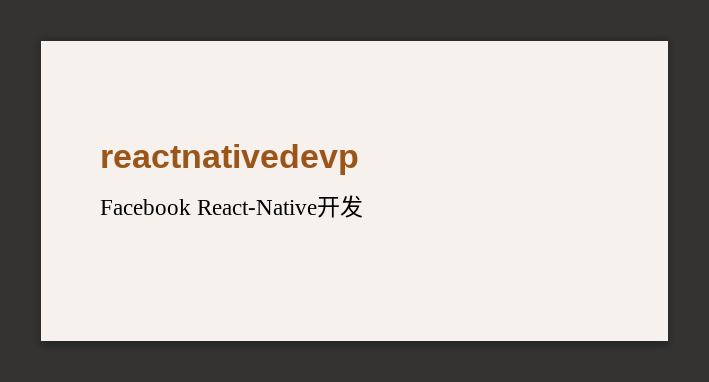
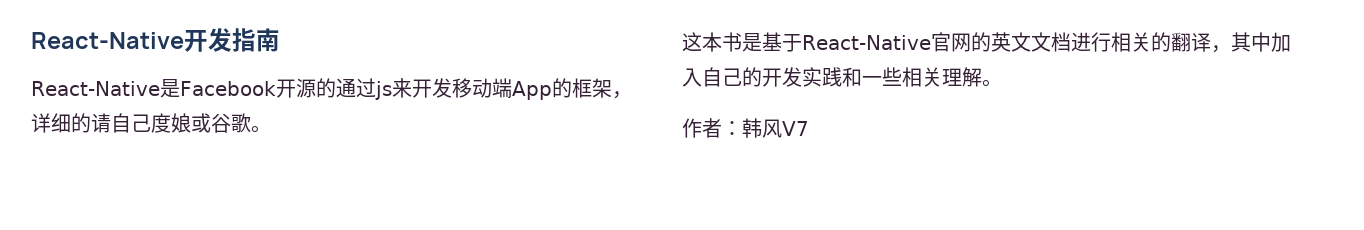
[100,144,359,175] [100,195,364,218] reactnativedevp // Facebook React-Native开发 -> [31,28,280,52] [31,78,632,100] [31,113,271,133] [682,32,1291,53] [682,67,1002,87] [682,118,809,138] React-Native开发指南 // React-Native是Facebook开源的通过js来开发移动端App的框架，详细的请自己度娘或谷歌。 // 这本书是基于React-Native官网的英文文档进行相关的翻译，其中加入自己的开发实践和一些相关理解。 // 作者：韩风V7

